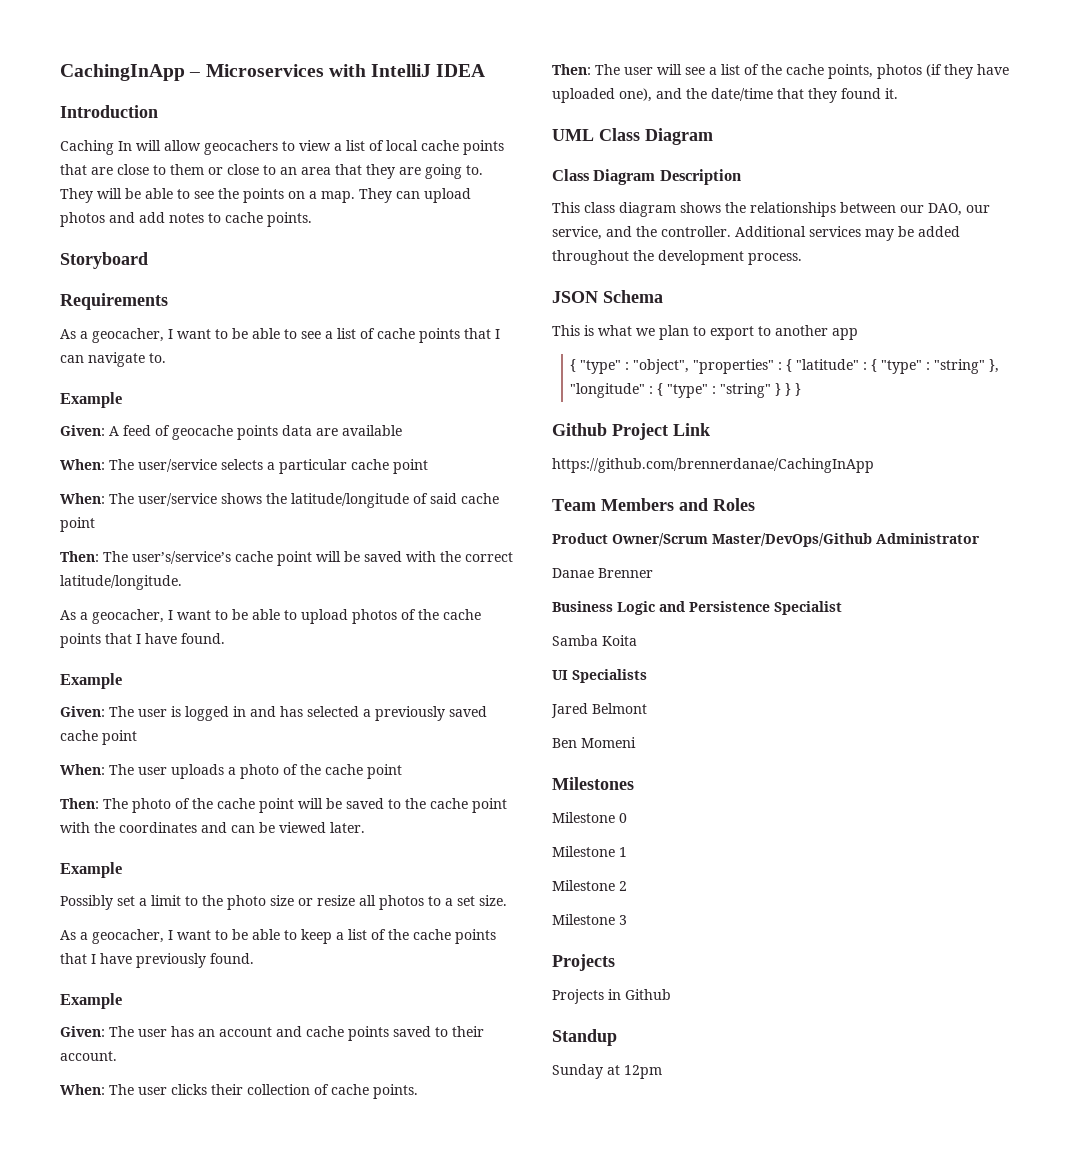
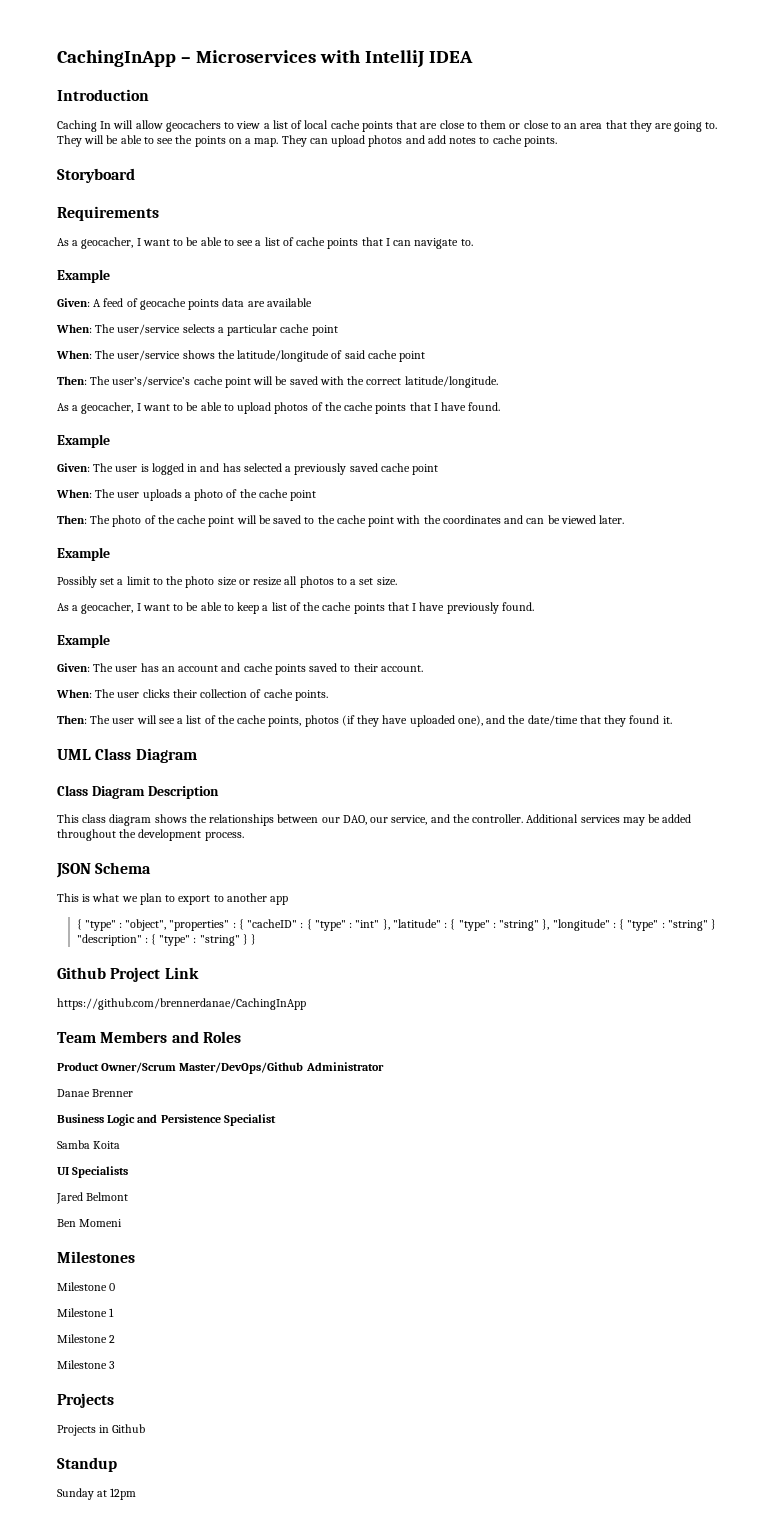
(793, 365) none -> [247,919,390,931] "cacheID" : { "type" : "int" },
(782, 389) none -> [76,934,240,946] "description" : { "type" : "string"

